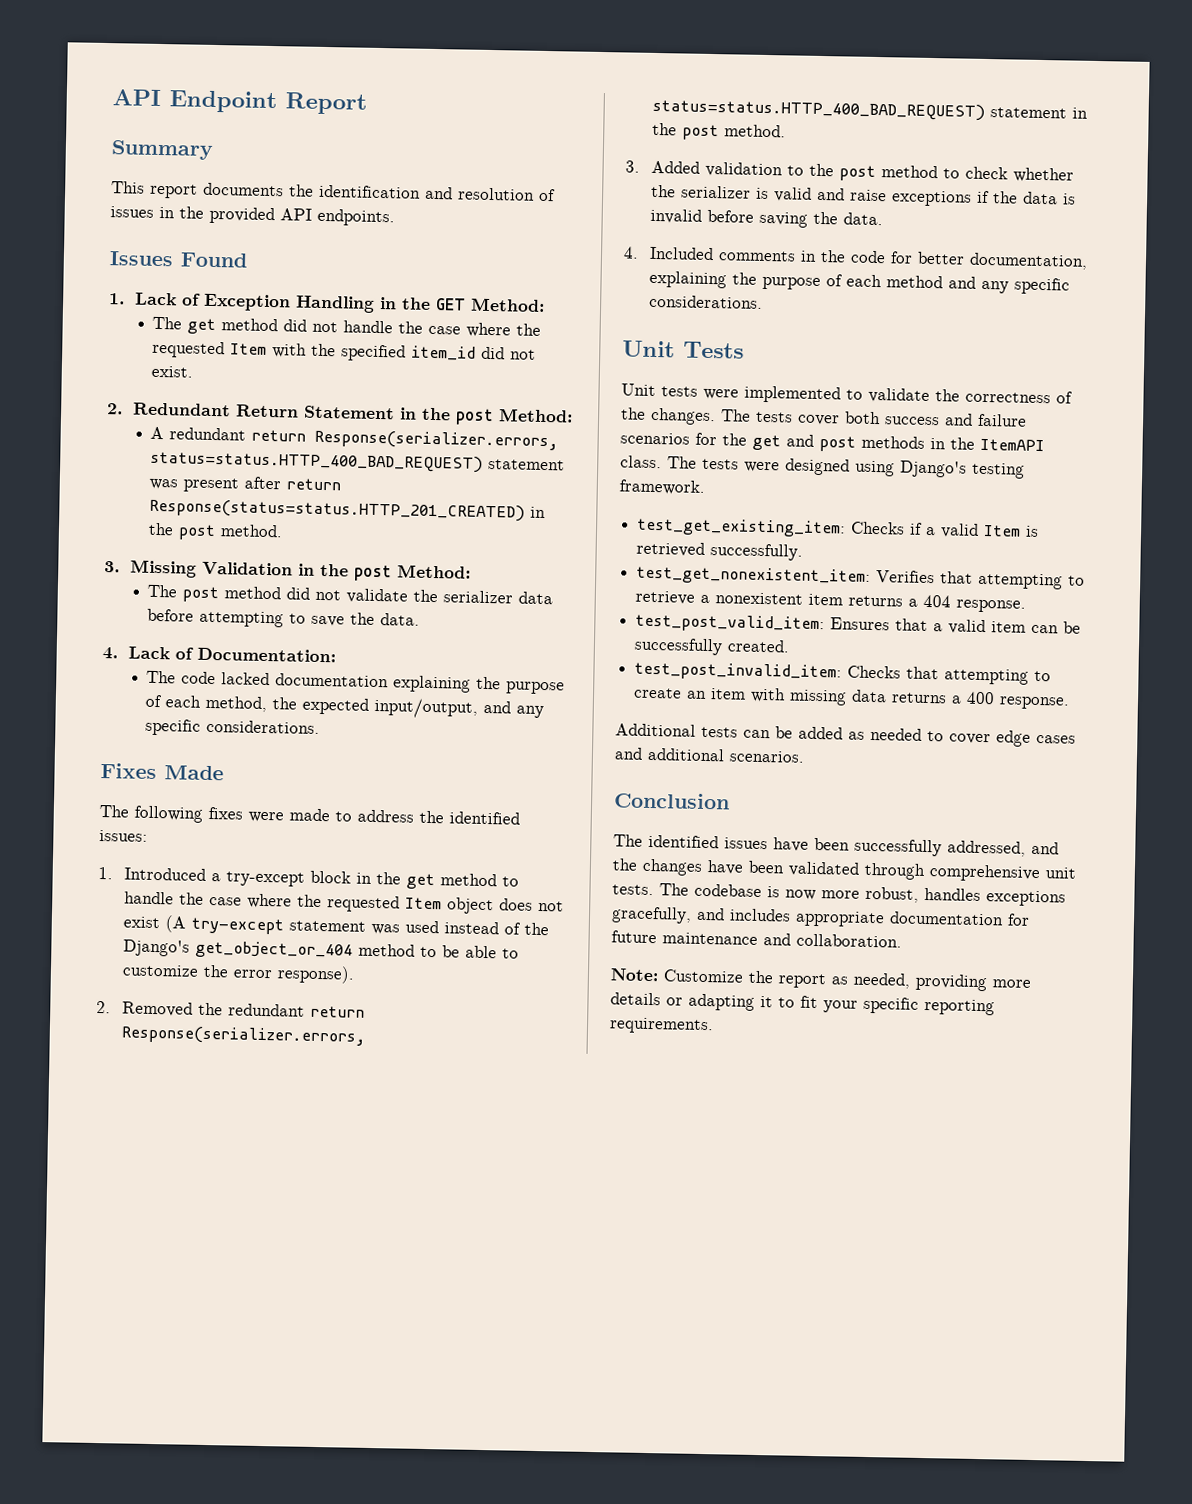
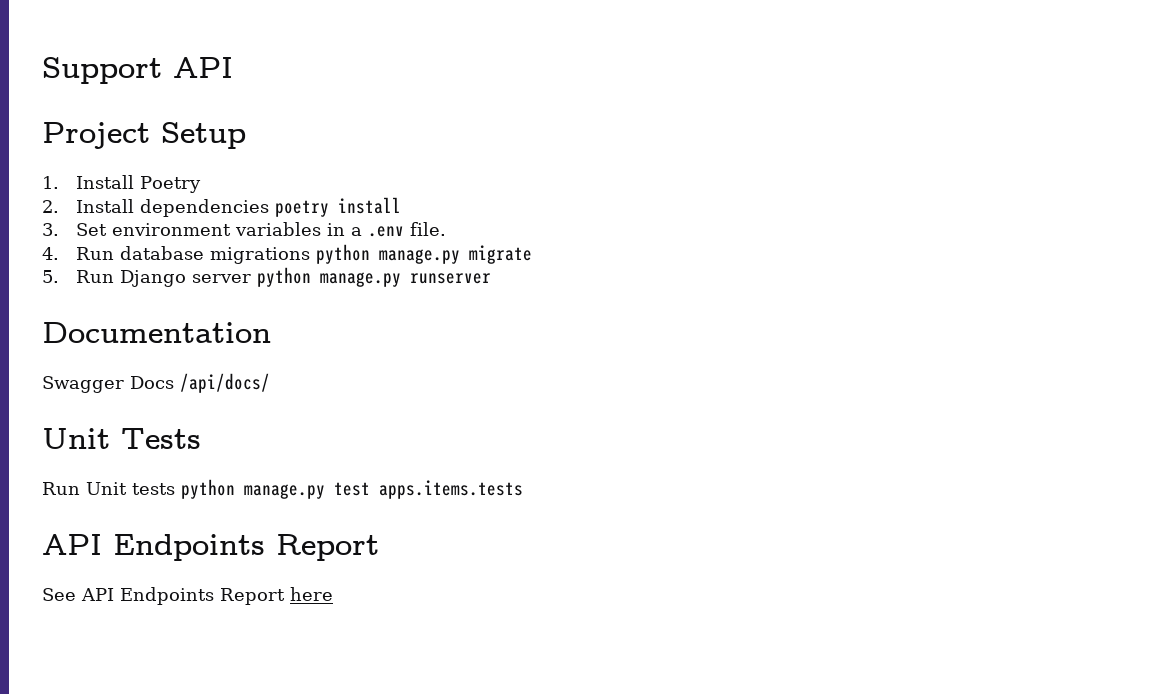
[112,89,367,115] [111,140,214,160] [111,181,556,202] [110,206,395,227] [109,251,247,268] [109,292,546,313] [152,316,542,338] [152,340,537,362] [151,365,194,378] [107,402,574,426] [150,426,560,451] [150,450,566,473] [149,476,342,493] [149,498,547,522] [148,522,284,541] [104,559,472,582] [147,584,554,605] [147,608,421,628] [102,646,337,663] [146,670,566,695] [145,694,545,719] [145,718,321,736] [100,763,224,781] [99,805,520,825] [99,830,148,842] [98,866,520,890] [124,891,565,915] [123,915,550,936] [123,939,520,960] [122,964,356,984] [96,1000,366,1018] [121,1025,367,1046] [652,98,1089,121] [652,122,787,141] [625,160,1075,183] [651,184,1077,207] [650,208,884,228] [623,246,1089,270] [649,270,1071,295] [649,294,764,309] API Endpoint Report // Summary // This report documents the identification and resolution of issues in the provided API endpoints. // Issues Found // 1. Lack of Exception Handling in the GET Method: // The get method did not handle the case where the requested Item with the specified item_id did not exist. // 2. Redundant Return Statement in the post Method: // A redundant return Response(serializer.errors, status=status.HTTP_400_BAD_REQUEST) statement was present after return Response(status=status.HTTP_201_CREATED) in the post method. // 3. Missing Validation in the post Method: // The post method did not validate the serializer data before attempting to save the data. // 4. Lack of Documentation: // The code lacked documentation explaining the purpose of each method, the expected input/output, and any specific considerations. // Fixes Made // The following fixes were made to address the identified issues: // 1. Introduced a try-except block in the get method to handle the case where the requested Item object does not exist (A try-except statement was used instead of the Django's get_object_or_404 method to be able to customize the error response). // 2. Removed the redundant return Response(serializer.errors, status=status.HTTP_400_BAD_REQUEST) statement in the post method. // 3. Added validation to the post method to check whether the serializer is valid and raise exceptions if the data is invalid before saving the data. // 4. Included comments in the code for better documentation, explaining the purpose of each method and any specific considerations. -> [42,57,233,84] [42,122,246,149] [42,175,201,193] [42,197,401,217] [42,222,446,237] [42,244,532,264] [42,267,491,287] [42,322,271,343] [42,373,270,393] Support API // Project Setup // 1. Install Poetry // 2. Install dependencies poetry install // 3. Set environment variables in a .env file. // 4. Run database migrations python manage.py migrate // 5. Run Django server python manage.py runserver // Documentation // Swagger Docs /api/docs/
(744, 350) none -> [42,482,80,495] Run
[703,385,1073,404] [621,407,1027,427] [620,432,1045,452] [620,455,1025,479] [619,479,705,495] [636,517,1040,538] [636,541,804,561] [636,565,1086,590] [635,590,1027,613] [635,613,1082,635] [634,637,791,656] [634,661,1052,685] [633,687,1071,710] [615,723,1076,747] [614,747,805,763] [613,792,730,810] [613,834,1059,857] [612,858,1076,883] [612,883,1066,907] [611,906,1030,928] [611,930,902,948] [610,968,1031,992] [610,992,995,1016] [609,1017,714,1035] were implemented to validate the correctness of the changes. The tests cover both success and failure scenarios for the get and post methods in the ItemAPI class. The tests were designed using Django's testing framework. // test_get_existing_item: Checks if a valid Item is retrieved successfully. // test_get_nonexistent_item: Verifies that attempting to retrieve a nonexistent item returns a 404 response. // test_post_valid_item: Ensures that a valid item can be successfully created. // test_post_invalid_item: Checks that attempting to create an item with missing data returns a 400 response. // Additional tests can be added as needed to cover edge cases and additional scenarios. // Conclusion // The identified issues have been successfully addressed, and the changes have been validated through comprehensive unit tests. The codebase is now more robust, handles exceptions gracefully, and includes appropriate documentation for future maintenance and collaboration. // Note: Customize the report as needed, providing more details or adapting it to fit your specific reporting requirements. -> [181,479,523,499] [42,534,379,561] [42,587,333,605] python manage.py test apps.items.tests // API Endpoints Report // See API Endpoints Report here

